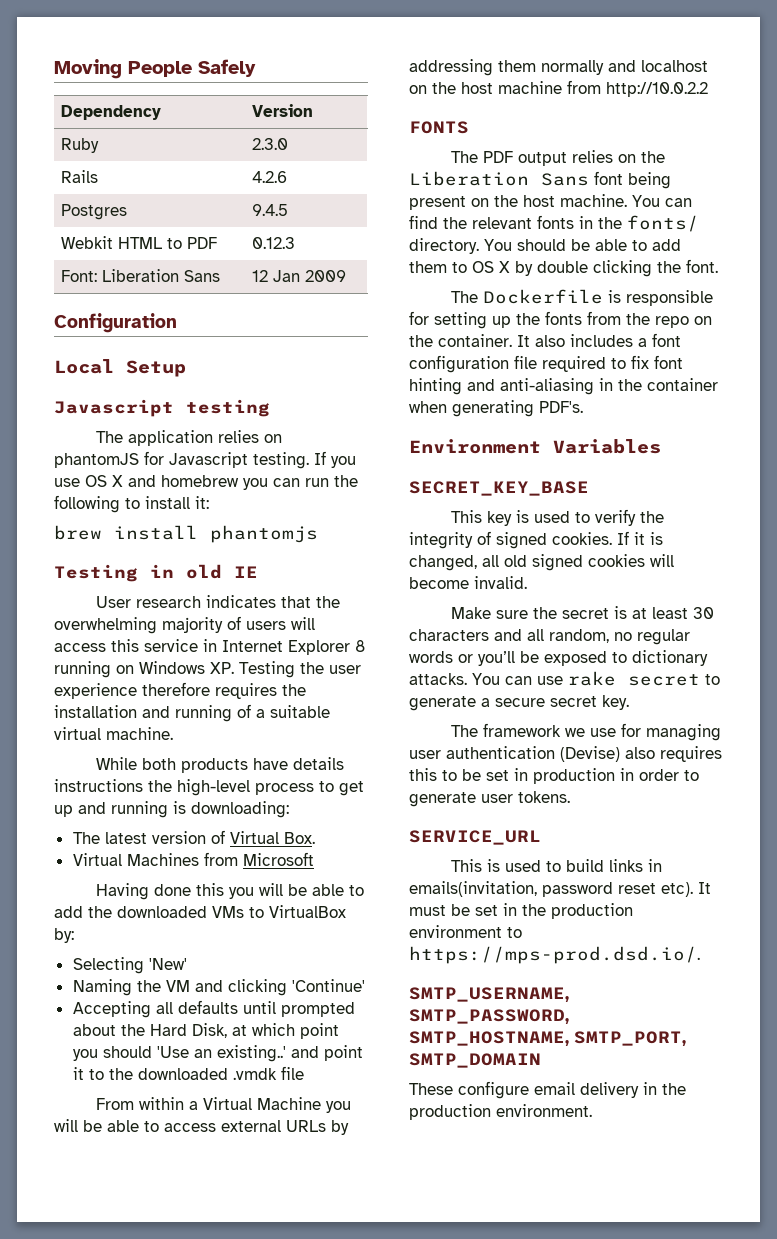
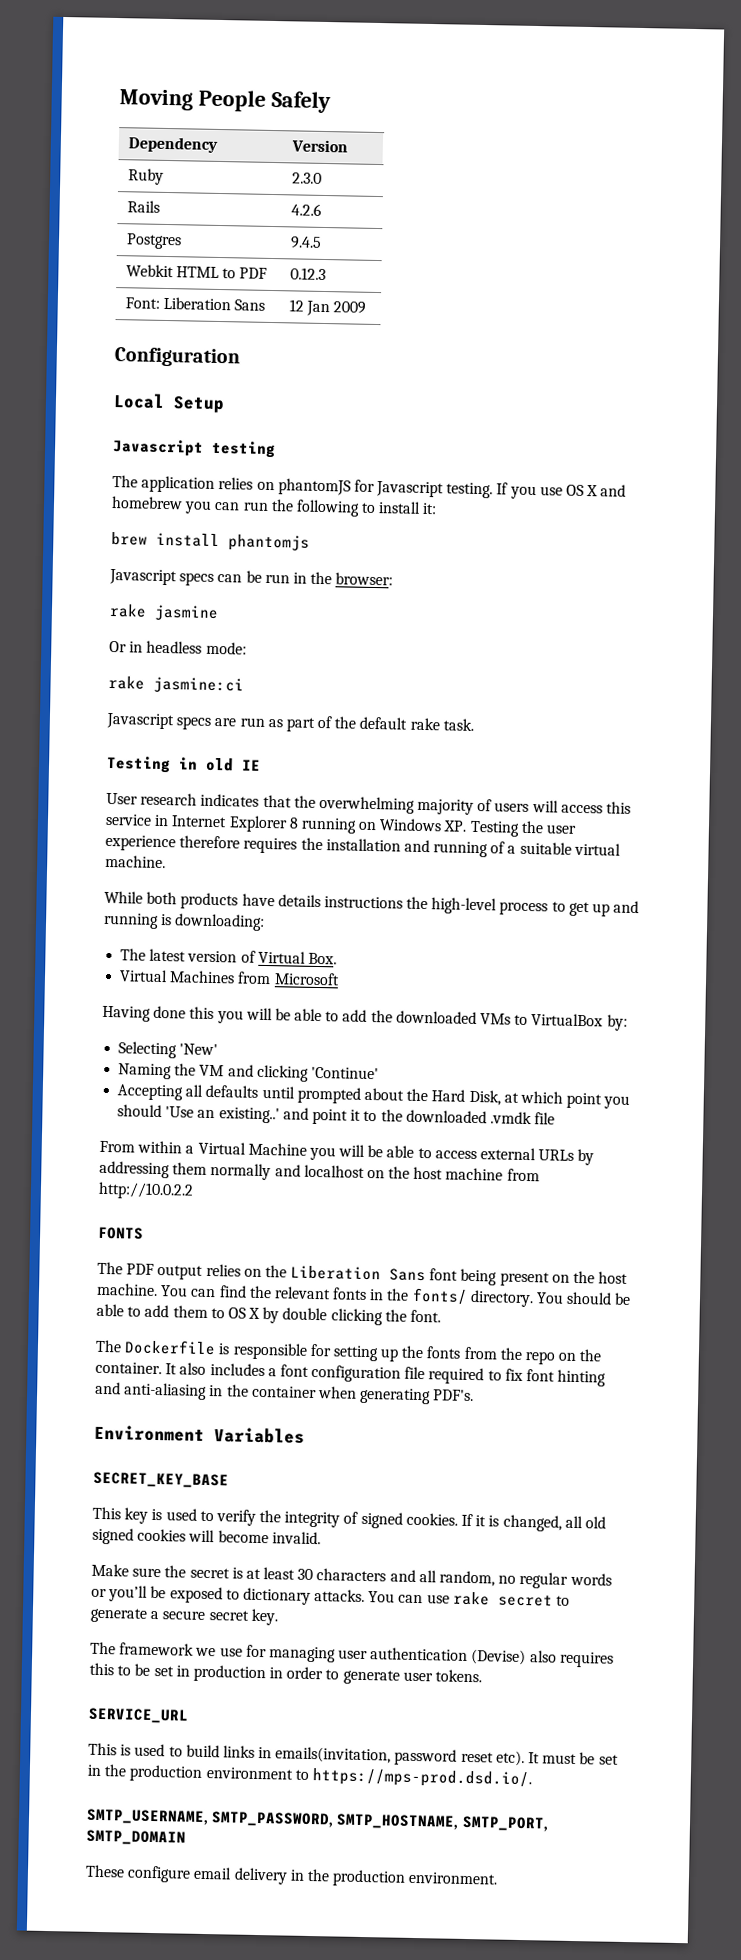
(318, 534) none -> [109,568,394,586] [109,603,219,622] [109,640,247,655] [108,675,244,694] [106,712,474,732] // Javascript specs can be run in the browser: // rake jasmine // Or in headless mode: // rake jasmine:ci // Javascript specs are run as part of the default rake task.

